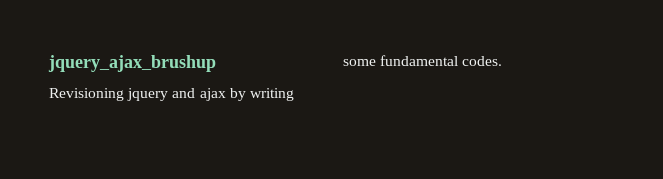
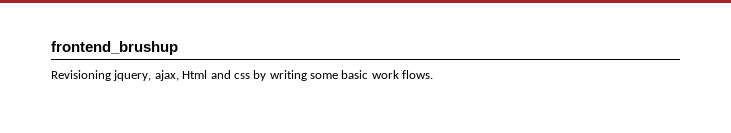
[48,55,216,72] jquery_ajax_brushup -> [51,41,178,55] frontend_brushup
[127,88,294,101] [343,55,503,66] jquery and ajax by writing some fundamental codes. -> [113,70,434,81] jquery, ajax, Html and css by writing some basic work flows.

